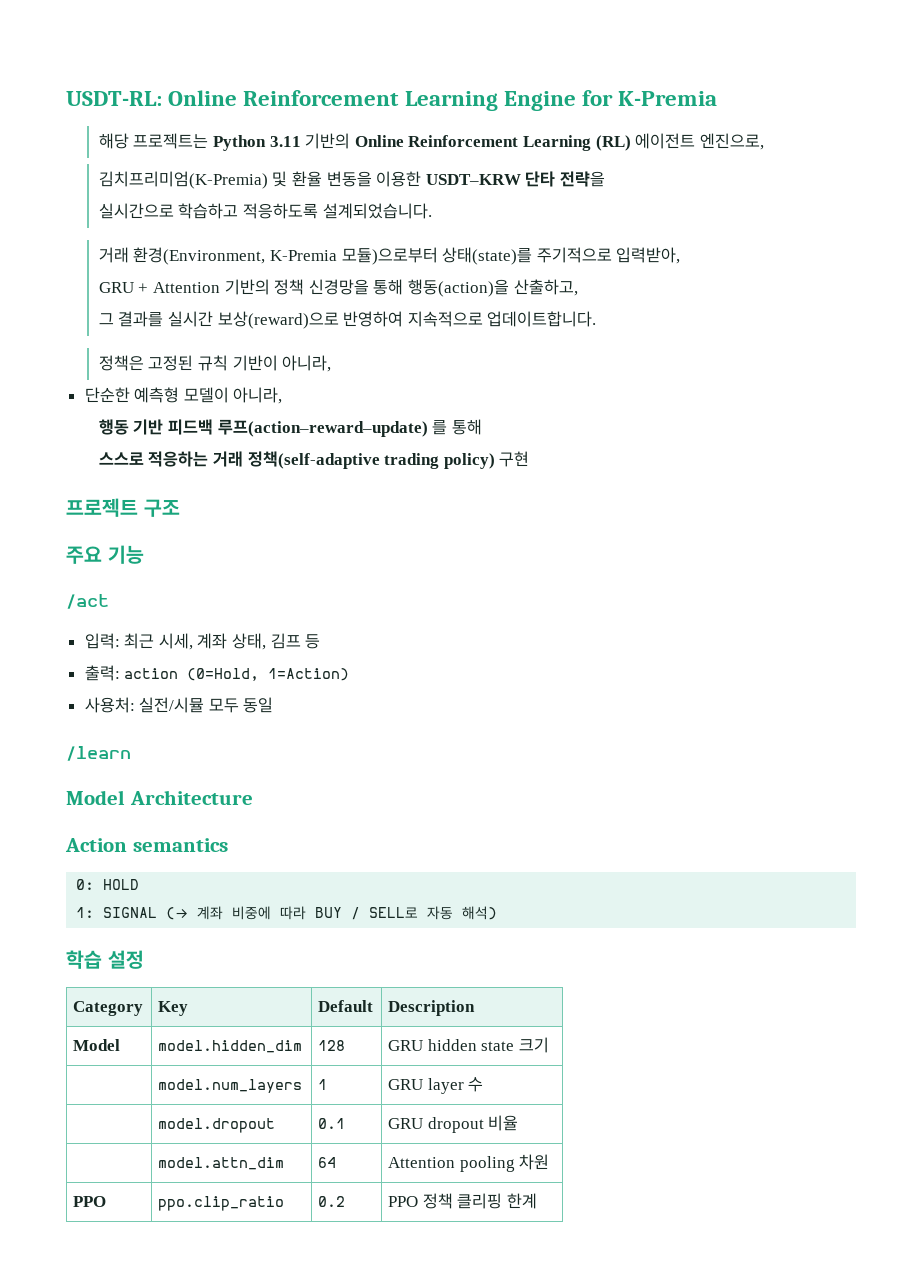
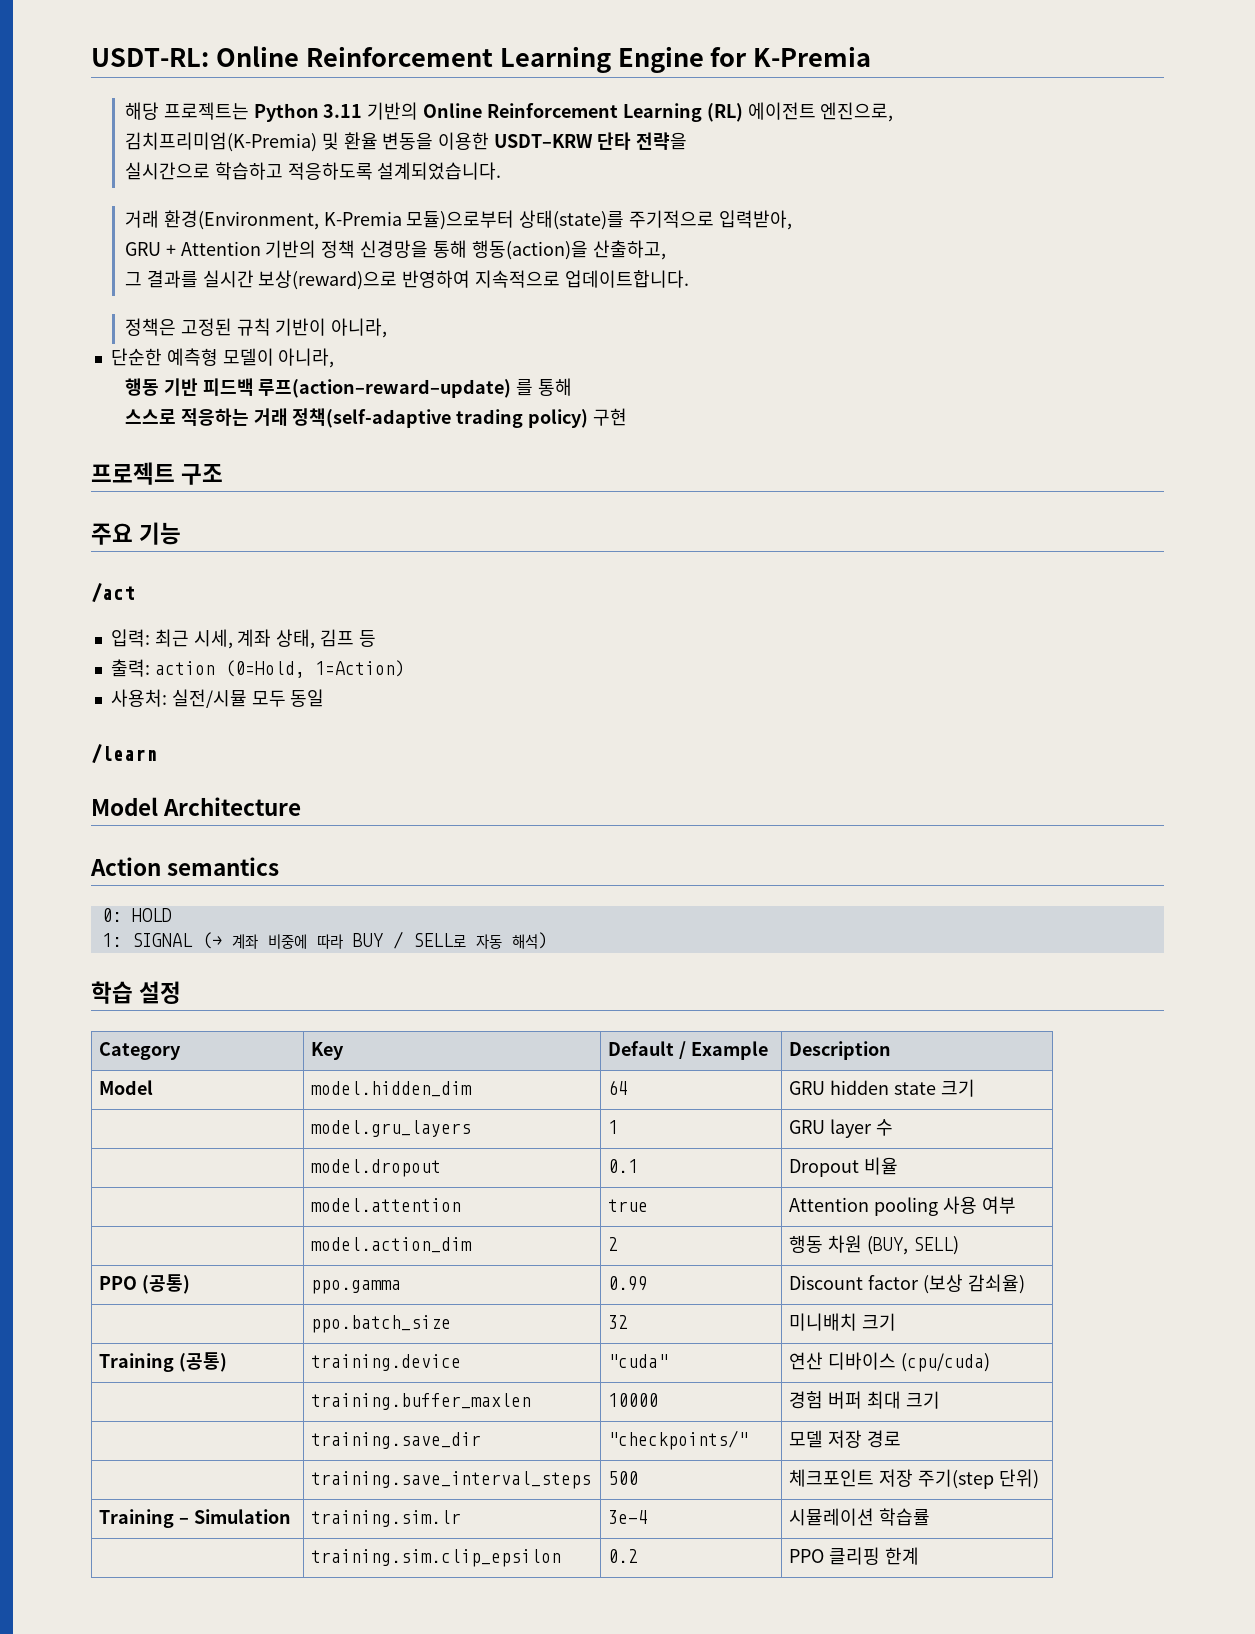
(374, 1006) none -> [679,1041,769,1060] / Example
[318,1040,346,1051] 128 -> [608,1080,629,1095] 64
[158,1079,303,1093] model.num_layers -> [311,1120,472,1137] model.gru_layers
[388,1117,484,1133] GRU dropout -> [789,1159,860,1177] Dropout
[158,1157,285,1170] [318,1157,337,1168] model.attn_dim | 64 -> [311,1198,462,1212] [608,1199,649,1212] model.attention | true
(515, 1164) none -> [943,1196,1016,1214] [311,1237,473,1253] [608,1237,619,1251] [789,1235,824,1253] 사용 여부 // | model.action_dim | 2 | 행동
[73,1196,107,1207] [158,1196,285,1211] // PPO | ppo.clip_ratio -> [867,1236,959,1255] [99,1274,191,1294] [311,1280,402,1294] [608,1276,649,1291] [789,1274,1025,1294] [311,1315,452,1333] [608,1315,629,1329] [789,1313,897,1331] [99,1352,228,1372] [311,1354,462,1371] [608,1354,669,1368] [789,1352,991,1372] [311,1393,532,1410] [608,1393,659,1407] [789,1391,940,1409] [311,1432,482,1449] [608,1430,749,1450] [789,1430,902,1448] [311,1471,592,1489] [608,1471,639,1485] [789,1469,1039,1489] [99,1509,292,1528] [311,1510,462,1527] [608,1510,649,1524] [789,1508,931,1526] [311,1549,562,1567] (BUY, SELL) // PPO (공통) | ppo.gamma | 0.99 | Discount factor (보상 감쇠율) // | ppo.batch_size | 32 | 미니배치 크기 // Training (공통) | training.device | "cuda" | 연산 디바이스 (cpu/cuda) // | training.buffer_maxlen | 10000 | 경험 버퍼 최대 크기 // | training.save_dir | "checkpoints/" | 모델 저장 경로 // | training.save_interval_steps | 500 | 체크포인트 저장 주기(step 단위) // Training – Simulation | training.sim.lr | 3e-4 | 시뮬레이션 학습률 // | training.sim.clip_epsilon
[422,1193,453,1209] 정책 -> (825, 1556) none

